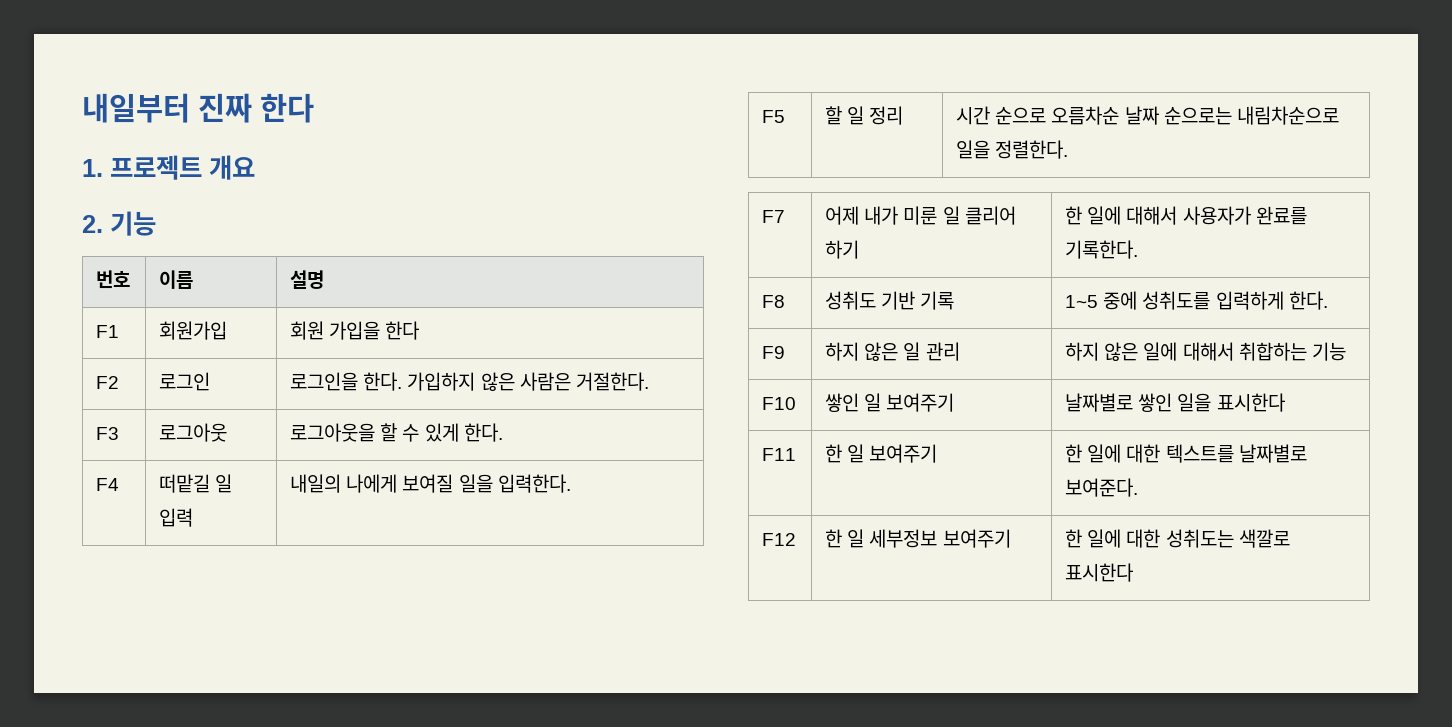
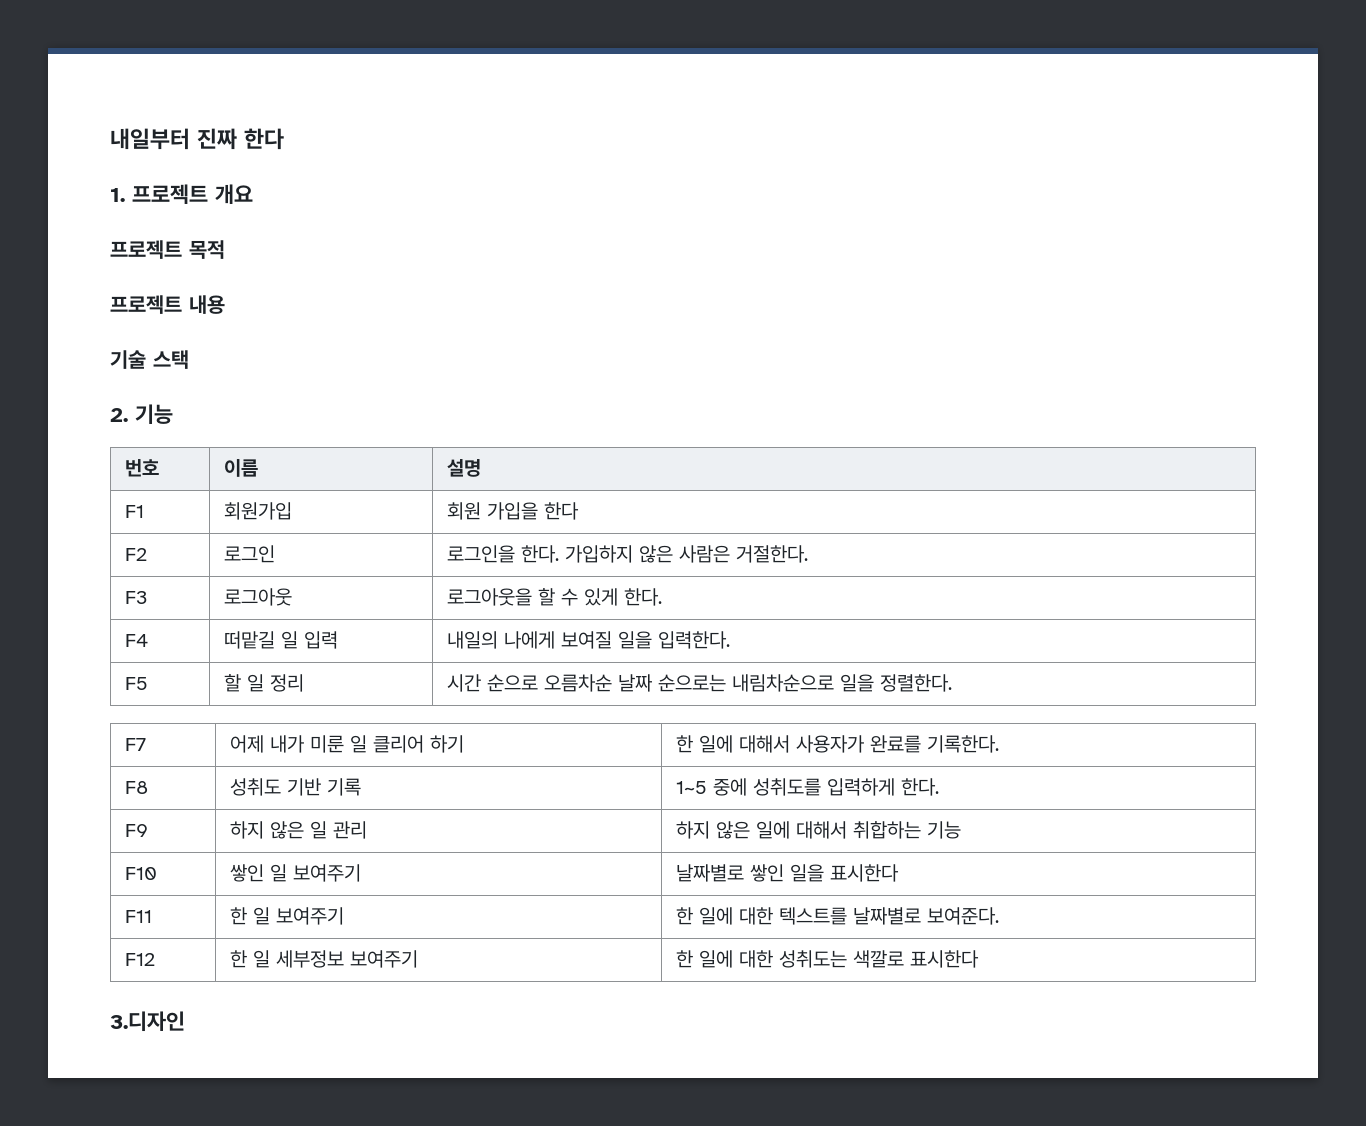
(255, 167) none -> [110,240,225,259] [110,295,225,314] [110,350,189,369] // 프로젝트 목적 // 프로젝트 내용 // 기술 스택
(1134, 572) none -> [110,1011,185,1032] // 3.디자인

